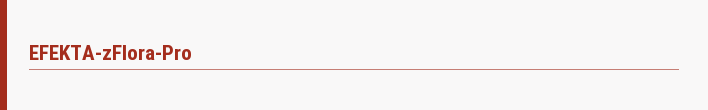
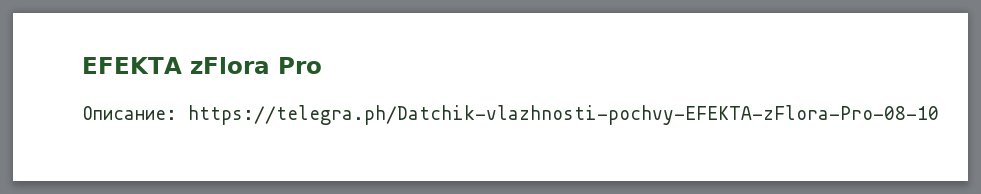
[29,45,192,60] EFEKTA-zFlora-Pro -> [82,57,322,74] [82,105,939,125] EFEKTA zFlora Pro // Описание: https://telegra.ph/Datchik-vlazhnosti-pochvy-EFEKTA-zFlora-Pro-08-10

